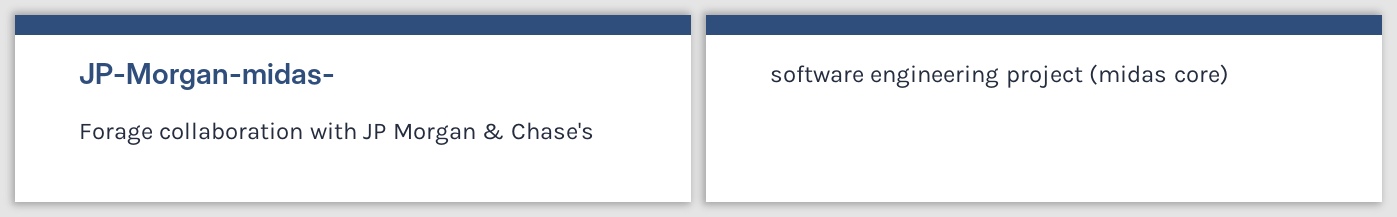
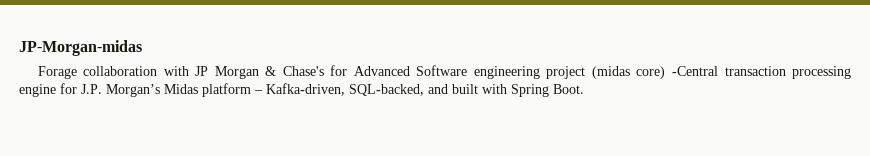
[79,63,335,90] JP-Morgan-midas- -> [19,40,142,56] JP-Morgan-midas
[770,65,864,83] software -> [330,65,468,76] for Advanced Software
(1229, 74) none -> [671,66,851,79] [19,83,584,97] -Central transaction processing engine for J.P. Morgan’s Midas platform – Kafka-driven, SQL-backed, and built with Spring Boot.

